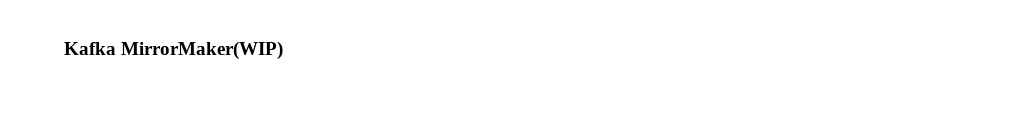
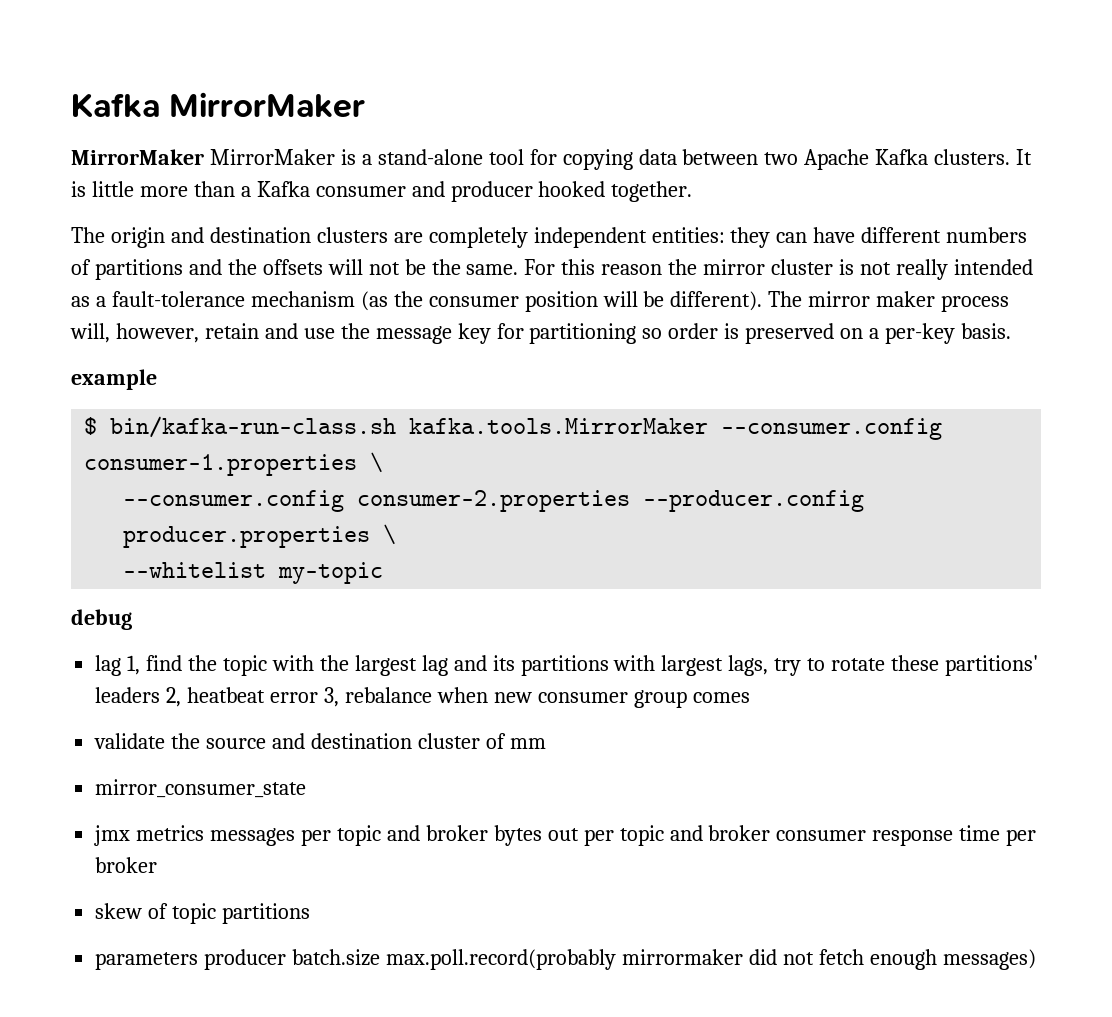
[64,41,284,60] Kafka MirrorMaker(WIP) -> [71,92,366,118] [71,149,1033,170] [71,181,693,202] [71,227,1028,248] [71,259,1033,280] [71,291,1010,312] [70,323,1011,344] [71,369,157,390] [84,416,943,440] [84,452,384,476] [123,490,865,512] [123,524,397,548] [123,562,384,584] [71,609,132,630] [95,655,1039,676] [95,687,750,708] [94,733,546,749] [95,779,307,798] [94,825,1037,846] [95,857,158,873] [95,903,311,924] [95,949,1036,970] Kafka MirrorMaker // MirrorMaker MirrorMaker is a stand-alone tool for copying data between two Apache Kafka clusters. It is little more than a Kafka consumer and producer hooked together. // The origin and destination clusters are completely independent entities: they can have different numbers of partitions and the offsets will not be the same. For this reason the mirror cluster is not really intended as a fault-tolerance mechanism (as the consumer position will be different). The mirror maker process will, however, retain and use the message key for partitioning so order is preserved on a per-key basis. // example // $ bin/kafka-run-class.sh kafka.tools.MirrorMaker --consumer.config consumer-1.properties \ // --consumer.config consumer-2.properties --producer.config producer.properties \ // --whitelist my-topic // debug // lag 1, find the topic with the largest lag and its partitions with largest lags, try to rotate these partitions' leaders 2, heatbeat error 3, rebalance when new consumer group comes // validate the source and destination cluster of mm // mirror_consumer_state // jmx metrics messages per topic and broker bytes out per topic and broker consumer response time per broker // skew of topic partitions // parameters producer batch.size max.poll.record(probably mirrormaker did not fetch enough messages)

